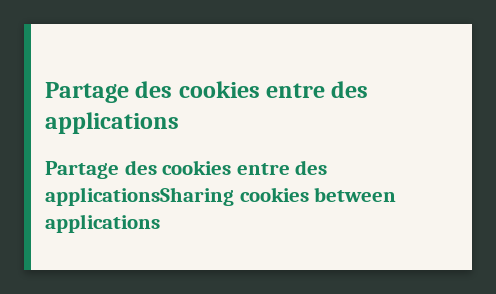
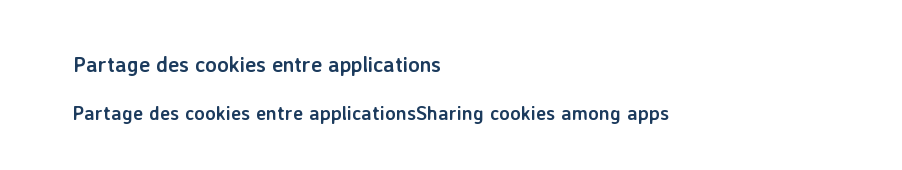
[45,81,369,103] Partage des cookies entre des -> [73,56,322,76] Partage des cookies entre
[295,160,328,175] des -> (303, 113) none
[314,187,397,202] [45,214,160,233] between applications -> [561,110,669,124] among apps

